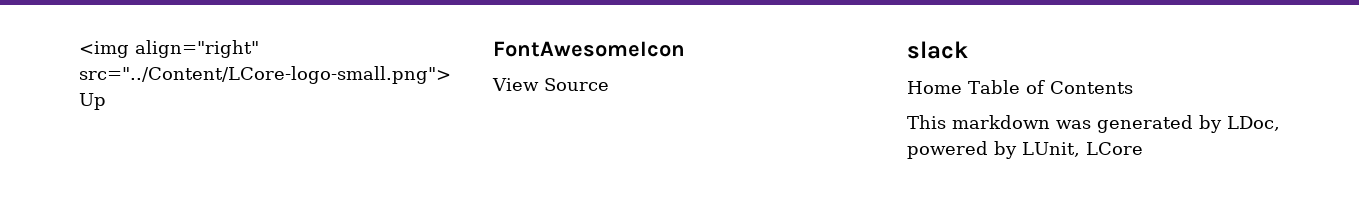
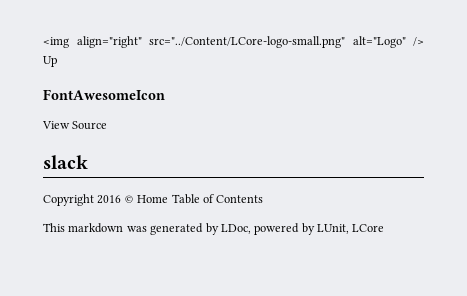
[79,66,451,84] src="../Content/LCore-logo-small.png"> -> [149,36,424,48] src="../Content/LCore-logo-small.png" alt="Logo" />
(968, 50) none -> [43,194,134,206] Copyright 2016 ©

